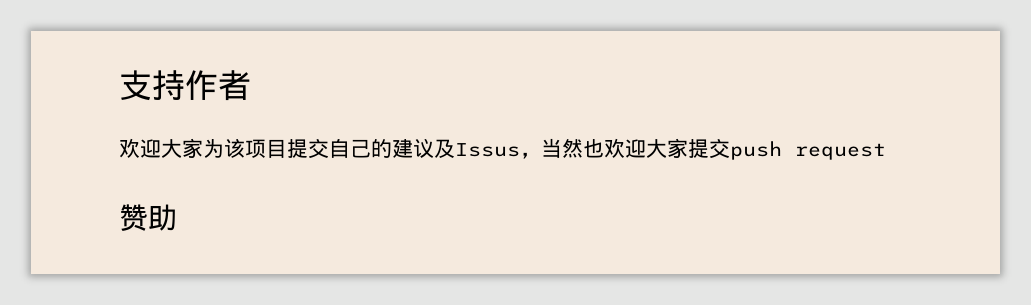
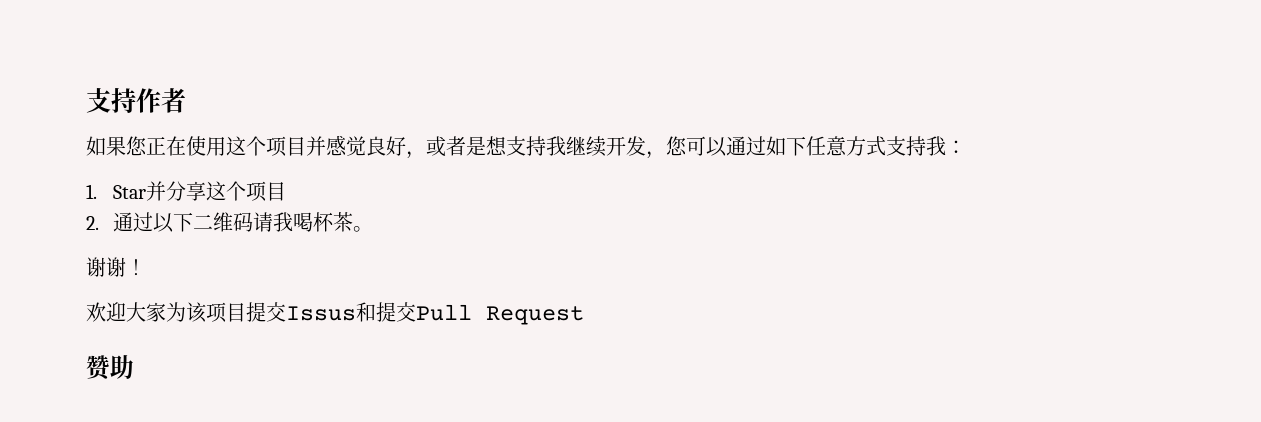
(251, 85) none -> [86,135,966,159] [86,181,286,202] [86,212,373,233] [86,257,146,277] // 如果您正在使用这个项目并感觉良好，或者是想支持我继续开发，您可以通过如下任意方式支持我： // 1. Star并分享这个项目 // 2.通过以下二维码请我喝杯茶。 // 谢谢！
[329,138,886,160] 自己的建议及Issus，当然也欢迎大家提交push request -> [286,302,584,325] Issus和提交Pull Request

